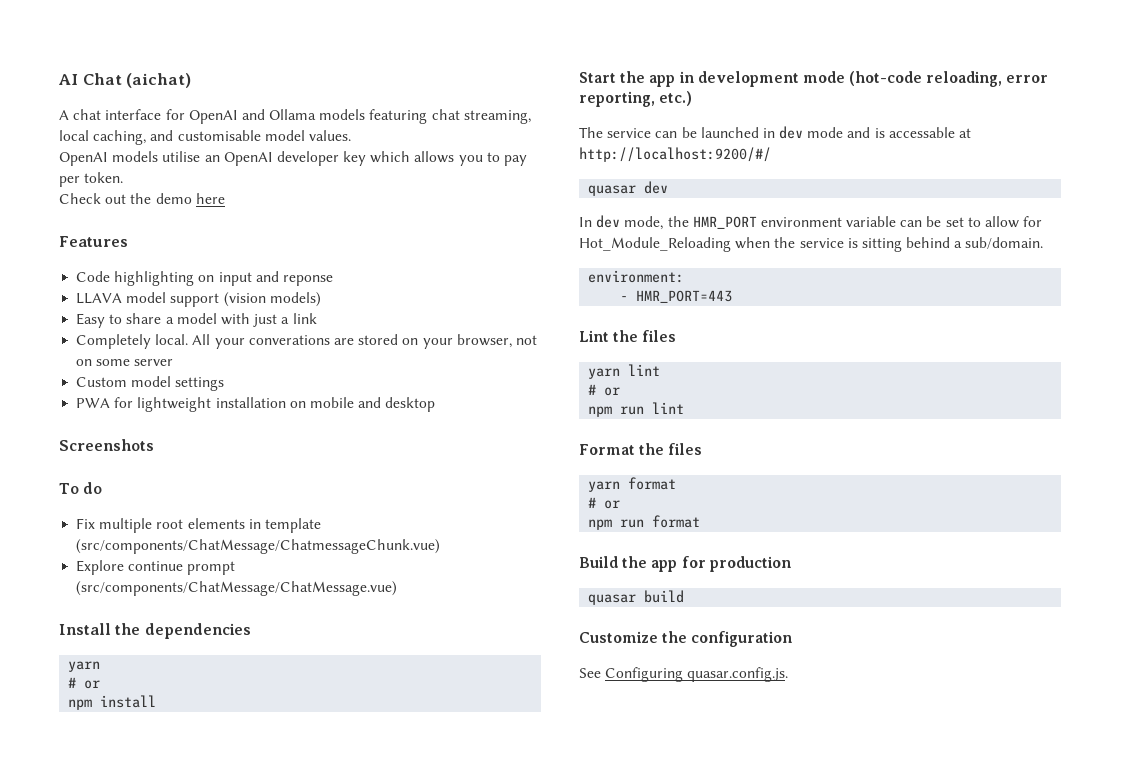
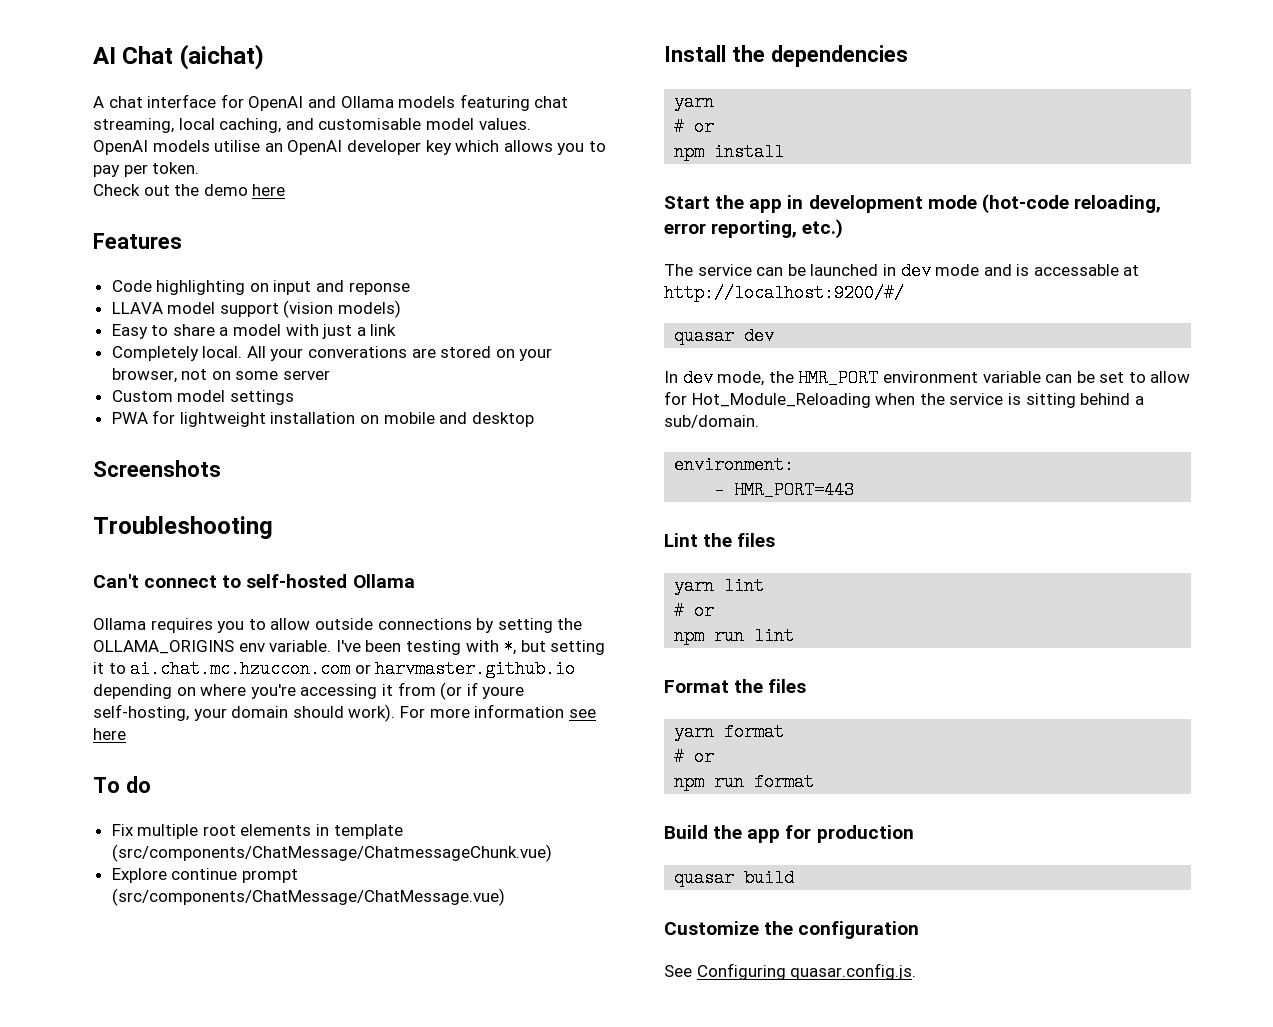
(154, 445) none -> [93,516,273,539] [93,574,415,588] [93,618,583,633] [93,638,606,656] [93,660,576,678] [93,682,525,700] [93,704,596,722] [93,728,126,740] // Troubleshooting // Can't connect to self-hosted Ollama // Ollama requires you to allow outside connections by setting the OLLAMA_ORIGINS env variable. I've been testing with *, but setting it to ai.chat.mc.hzuccon.com or harvmaster.github.io depending on where you're accessing it from (or if youre self-hosting, your domain should work). For more information see here

